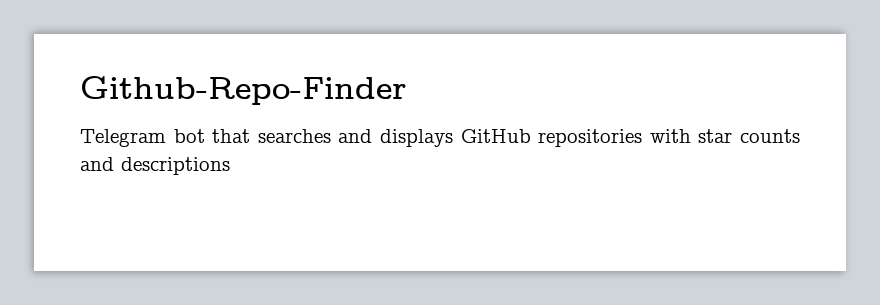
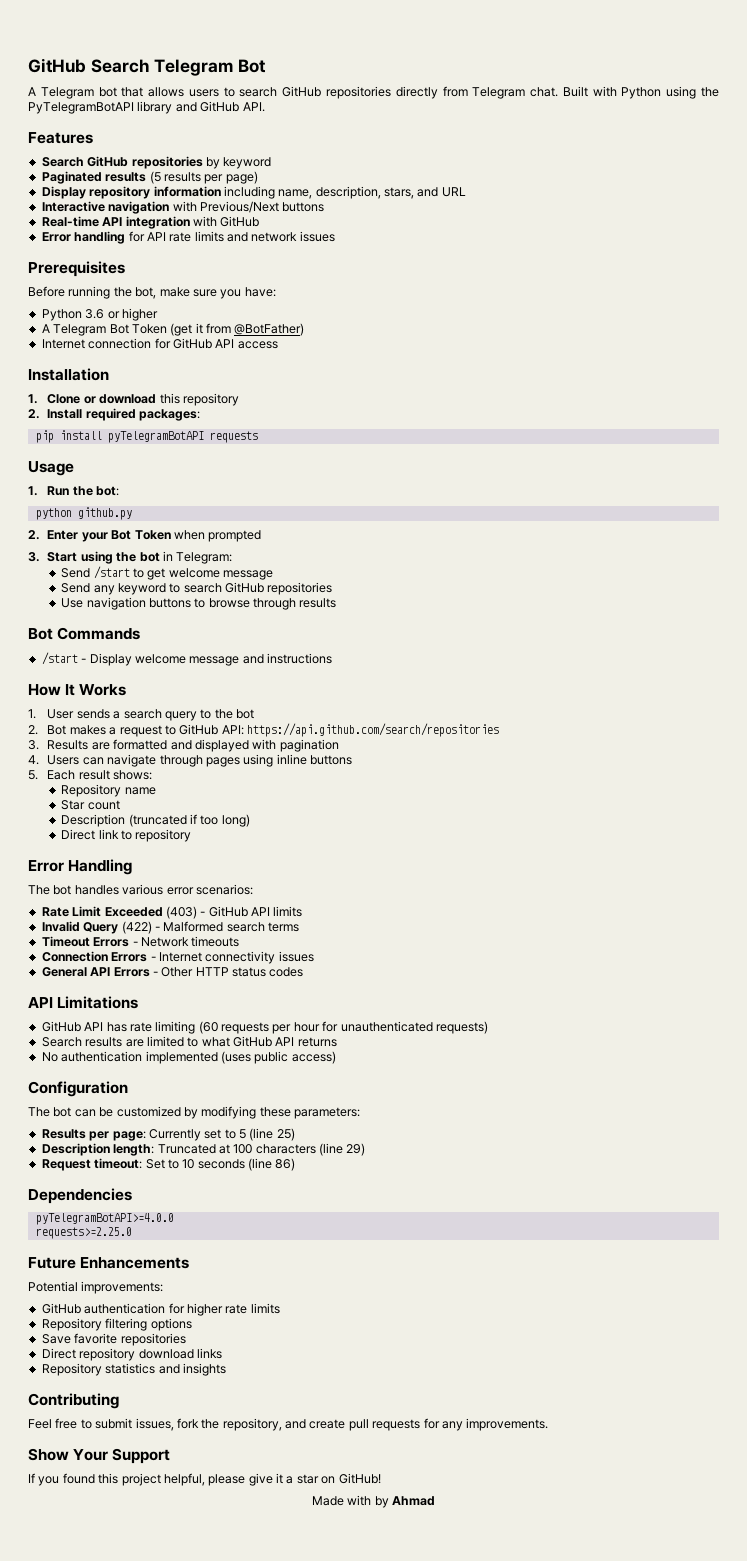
[80,76,407,105] [80,129,801,147] [80,157,230,175] Github-Repo-Finder // Telegram bot that searches and displays GitHub repositories with star counts and descriptions -> [28,58,267,76] [28,86,720,99] [28,101,265,114] [28,132,93,144] [41,156,272,169] [41,171,258,184] [41,186,466,199] [41,201,325,214] [41,216,260,229] [41,231,335,244] [28,261,125,277] [28,286,276,299] [41,308,158,321] [41,323,305,336] [41,338,278,349] [28,368,109,381] [28,393,239,406] [28,408,201,421] [35,430,258,443] [28,461,74,476] [28,486,120,496] [35,507,132,520] [28,530,262,542] [28,551,233,564] [61,566,274,580] [61,582,333,595] [61,597,337,610] [28,627,141,640] [41,652,332,666] [28,684,127,696] [28,709,255,721] [28,723,500,737] [28,739,339,752] [28,754,353,767] [28,770,153,780] [61,784,156,797] [61,800,120,810] [61,814,250,827] [61,829,192,842] [28,859,133,875] [28,884,253,895] [41,906,303,919] [41,921,299,934] [41,936,240,947] [41,951,314,964] [41,967,304,977] [28,996,139,1009] [41,1021,488,1034] [41,1036,337,1047] [41,1051,336,1064] [28,1081,128,1097] [28,1106,360,1119] [41,1128,295,1141] [41,1143,366,1156] [41,1158,296,1171] [28,1188,132,1204] [35,1213,174,1225] [35,1227,132,1239] [28,1257,190,1269] [28,1281,164,1294] [41,1303,280,1316] [41,1318,192,1331] [41,1333,186,1346] [41,1348,222,1361] [41,1363,226,1376] [28,1393,119,1409] [28,1418,549,1431] [28,1448,171,1464] [28,1473,381,1486] [311,1495,436,1508] GitHub Search Telegram Bot // A Telegram bot that allows users to search GitHub repositories directly from Telegram chat. Built with Python using the PyTelegramBotAPI library and GitHub API. // Features // Search GitHub repositories by keyword // Paginated results (5 results per page) // Display repository information including name, description, stars, and URL // Interactive navigation with Previous/Next buttons // Real-time API integration with GitHub // Error handling for API rate limits and network issues // Prerequisites // Before running the bot, make sure you have: // Python 3.6 or higher // A Telegram Bot Token (get it from @BotFather) // Internet connection for GitHub API access // Installation // 1. Clone or download this repository // 2. Install required packages: // pip install pyTelegramBotAPI requests // Usage // 1. Run the bot: // python github.py // 2. Enter your Bot Token when prompted // 3. Start using the bot in Telegram: // Send /start to get welcome message // Send any keyword to search GitHub repositories // Use navigation buttons to browse through results // Bot Commands // /start - Display welcome message and instructions // How It Works // 1. User sends a search query to the bot // 2. Bot makes a request to GitHub API: https://api.github.com/search/repositories // 3. Results are formatted and displayed with pagination // 4. Users can navigate through pages using inline buttons // 5. Each result shows: // Repository name // Star count // Description (truncated if too long) // Direct link to repository // Error Handling // The bot handles various error scenarios: // Rate Limit Exceeded (403) - GitHub API limits // Invalid Query (422) - Malformed search terms // Timeout Errors - Network timeouts // Connection Errors - Internet connectivity issues // General API Errors - Other HTTP status codes // API Limitations // GitHub API has rate limiting (60 requests per hour for unauthenticated requests) // Search results are limited to what GitHub API returns // No authentication implemented (uses public access) // Configuration // The bot can be customized by modifying these parameters: // Results per page: Currently set to 5 (line 25) // Description length: Truncated at 100 characters (line 29) // Request timeout: Set to 10 seconds (line 86) // Dependencies // pyTelegramBotAPI>=4.0.0 // requests>=2.25.0 // Future Enhancements // Potential improvements: // GitHub authentication for higher rate limits // Repository filtering options // Save favorite repositories // Direct repository download links // Repository statistics and insights // Contributing // Feel free to submit issues, fork the repository, and create pull requests for any improvements. // Show Your Support // If you found this project helpful, please give it a star on GitHub! // Made with by Ahmad

